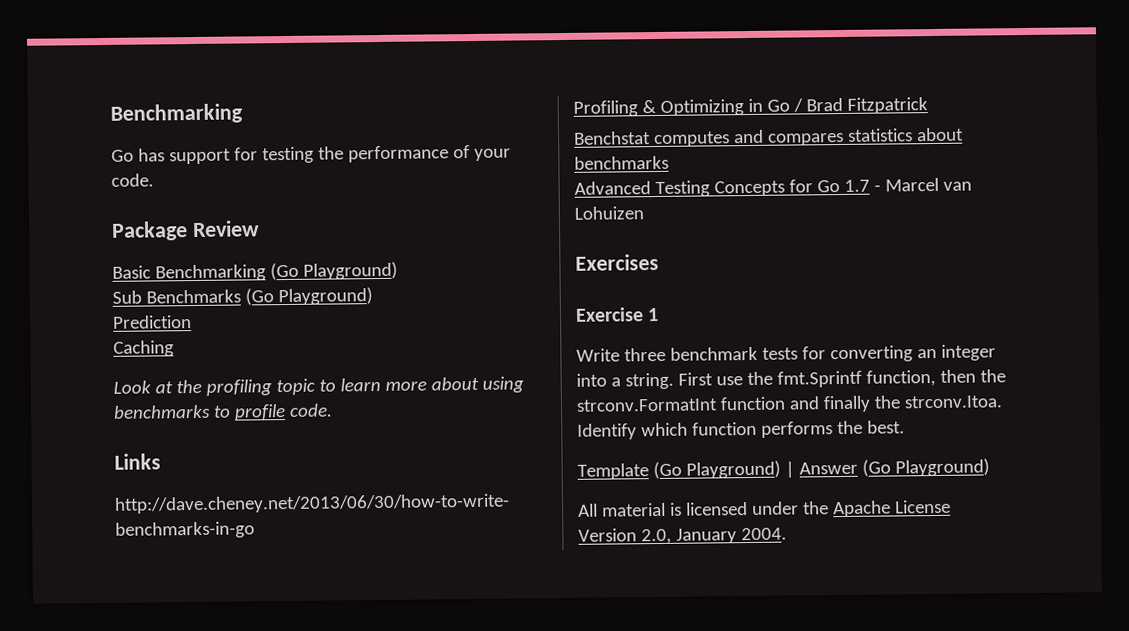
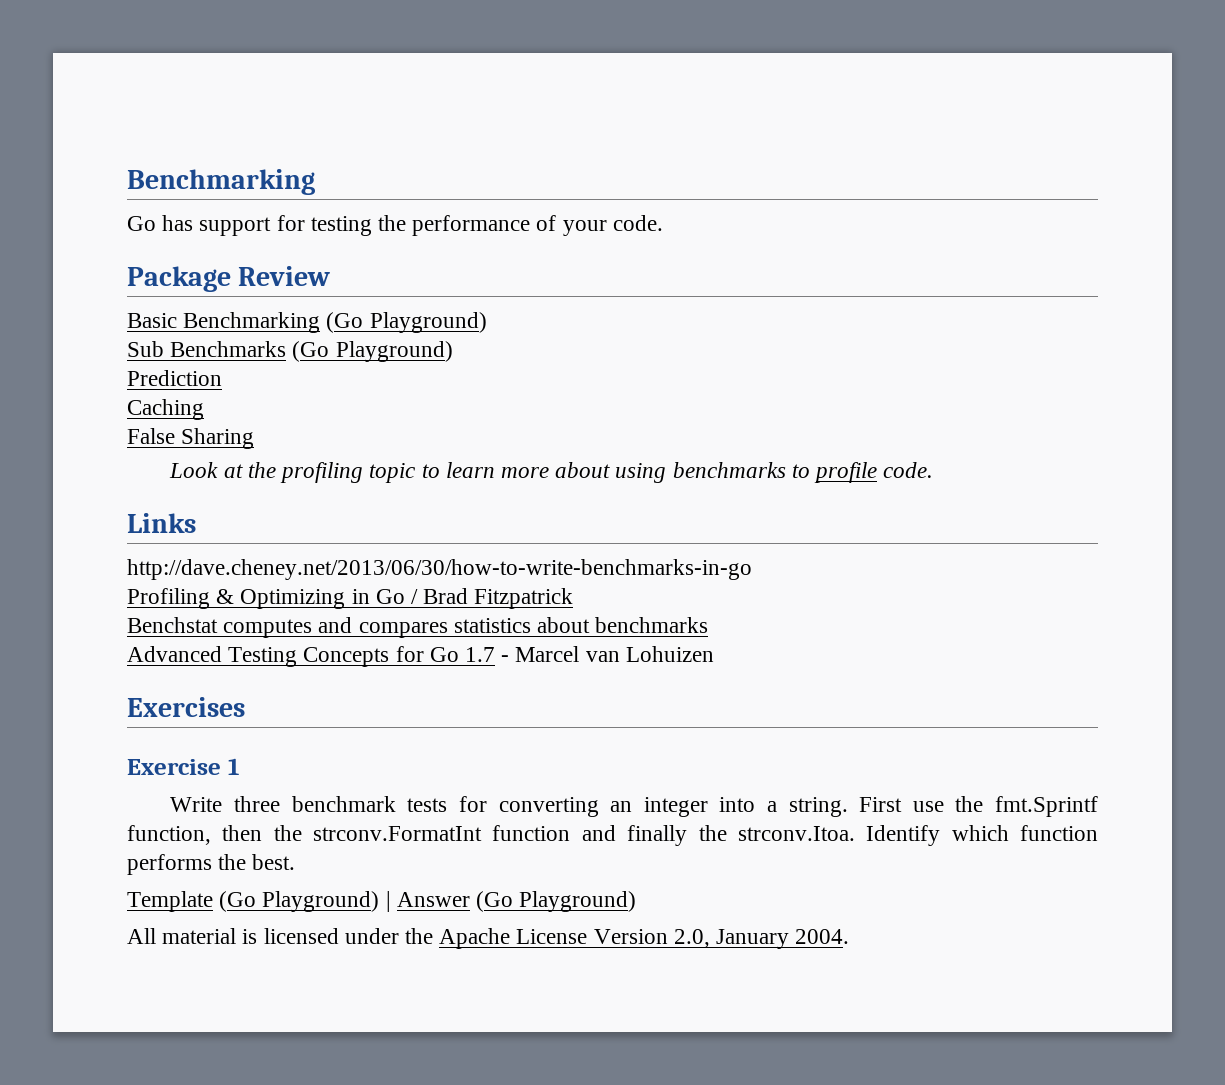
(174, 348) none -> [127,428,255,449] // False Sharing

